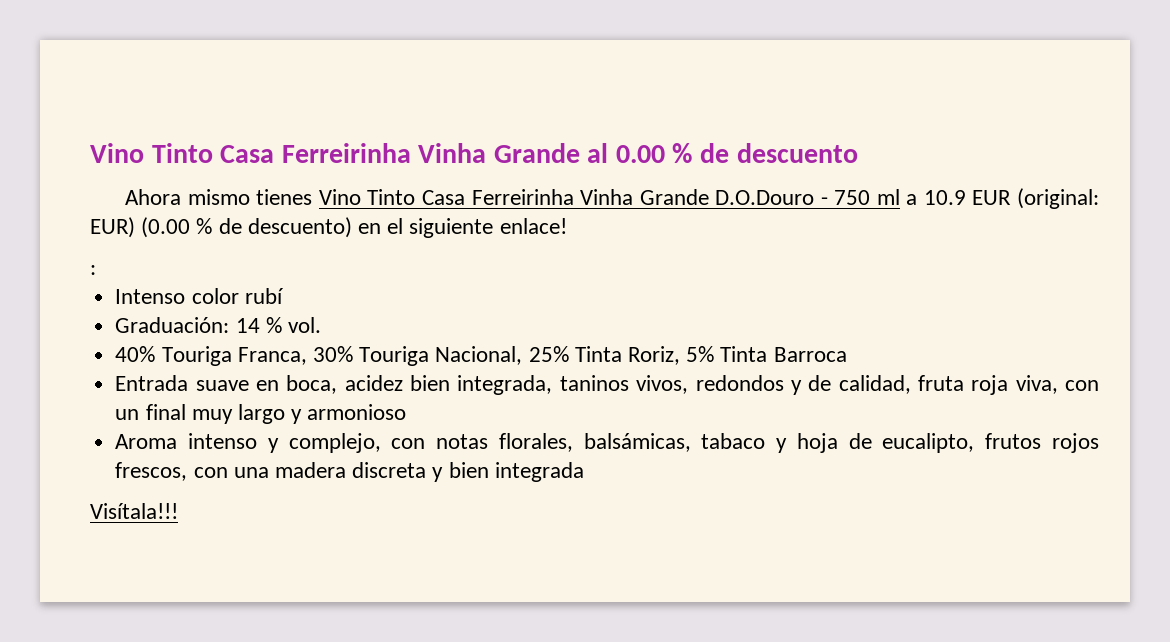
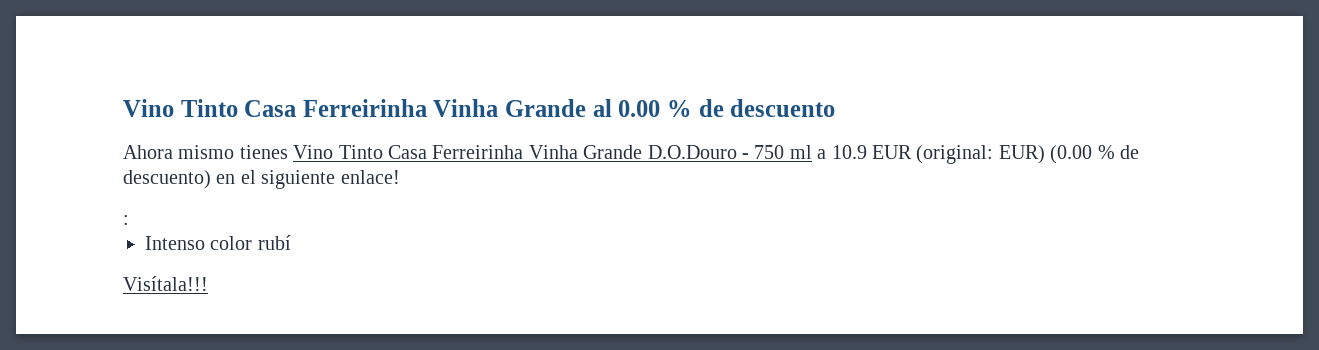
[115,317,321,333] [115,346,847,366] [115,375,1100,395] [115,404,407,424] [115,433,1100,453] [115,462,584,482] // Graduación: 14 % vol. // 40% Touriga Franca, 30% Touriga Nacional, 25% Tinta Roriz, 5% Tinta Barroca // Entrada suave en boca, acidez bien integrada, taninos vivos, redondos y de calidad, fruta roja viva, con un final muy largo y armonioso // Aroma intenso y complejo, con notas florales, balsámicas, tabaco y hoja de eucalipto, frutos rojos frescos, con una madera discreta y bien integrada -> (291, 242) none

